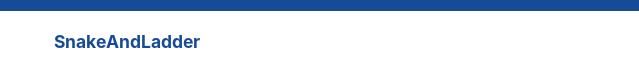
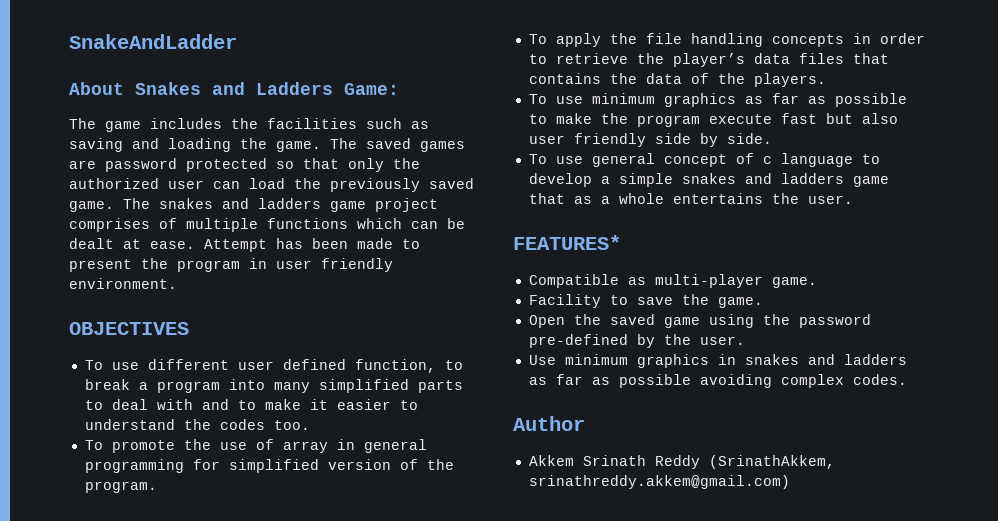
(200, 41) none -> [69,82,399,95] [69,118,429,132] [69,138,465,152] [69,158,420,172] [69,178,474,192] [69,198,438,212] [69,218,465,232] [69,238,420,252] [69,258,393,272] [69,278,177,289] [69,322,189,335] [84,359,463,373] [84,379,463,393] [84,399,418,410] [84,419,310,430] [84,439,427,453] [84,459,454,473] [84,481,157,493] [528,33,925,47] [528,53,889,67] [528,73,826,87] [528,93,907,107] [528,113,898,127] [528,133,772,147] [528,153,880,167] [528,173,889,187] [528,193,853,204] [513,235,621,250] [528,274,817,288] [528,294,763,308] [528,314,871,328] [528,334,745,348] [528,354,907,368] [528,374,907,388] [513,416,585,431] [528,455,835,469] [528,475,790,489] // About Snakes and Ladders Game: // The game includes the facilities such as saving and loading the game. The saved games are password protected so that only the authorized user can load the previously saved game. The snakes and ladders game project comprises of multiple functions which can be dealt at ease. Attempt has been made to present the program in user friendly environment. // OBJECTIVES // To use different user defined function, to break a program into many simplified parts to deal with and to make it easier to understand the codes too. // To promote the use of array in general programming for simplified version of the program. // To apply the file handling concepts in order to retrieve the player’s data files that contains the data of the players. // To use minimum graphics as far as possible to make the program execute fast but also user friendly side by side. // To use general concept of c language to develop a simple snakes and ladders game that as a whole entertains the user. // FEATURES* // Compatible as multi-player game. // Facility to save the game. // Open the saved game using the password pre-defined by the user. // Use minimum graphics in snakes and ladders as far as possible avoiding complex codes. // Author // Akkem Srinath Reddy (SrinathAkkem, srinathreddy.akkem@gmail.com)

